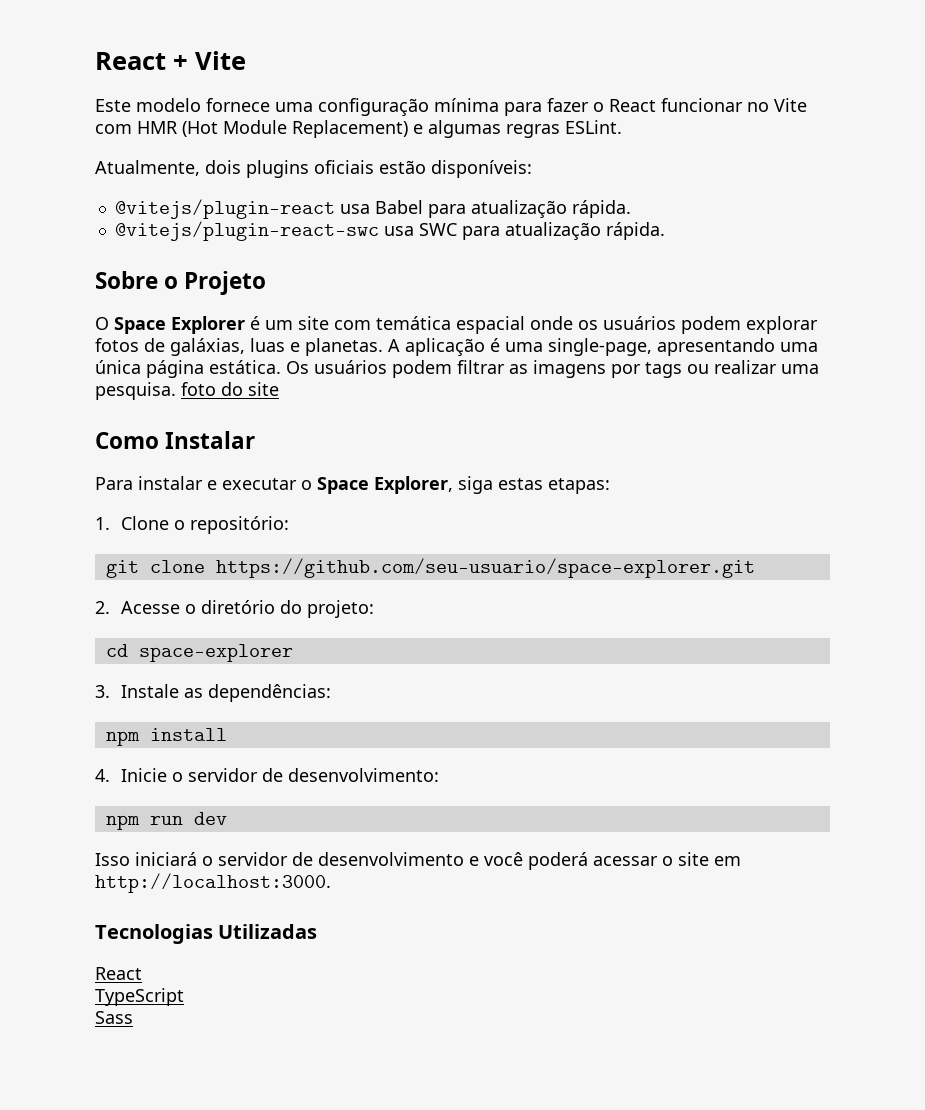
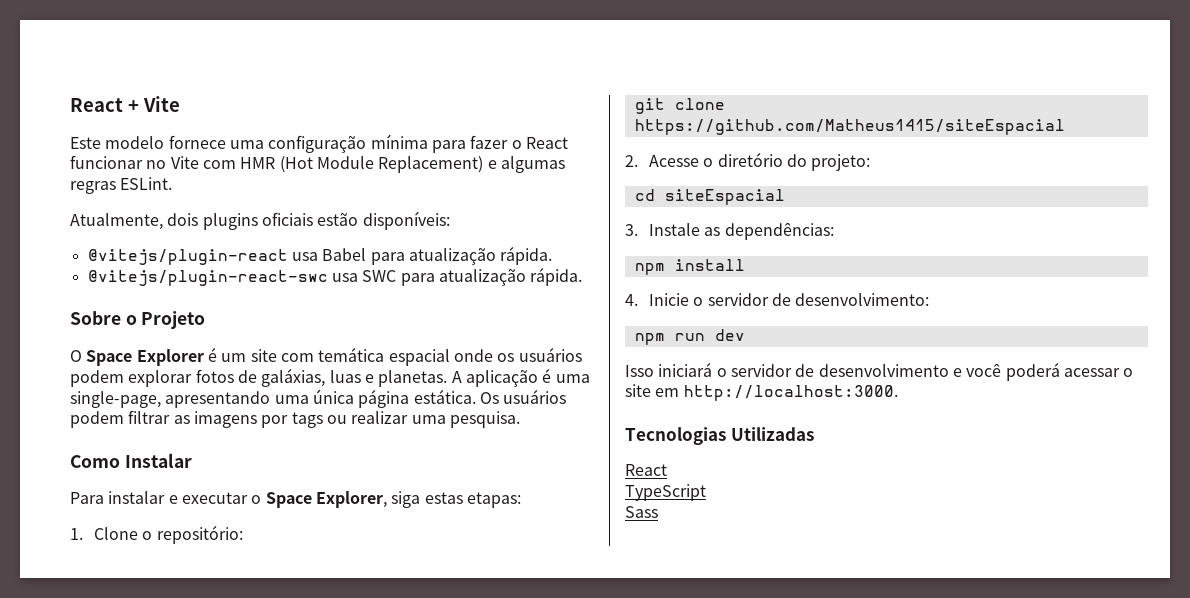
[181,382,279,396] foto do site -> (520, 419) none
[215,558,755,578] https://github.com/seu-usuario/space-explorer.git -> [634,119,1065,135] https://github.com/Matheus1415/siteEspacial
[138,644,293,662] space-explorer -> [664,189,785,205] siteEspacial

